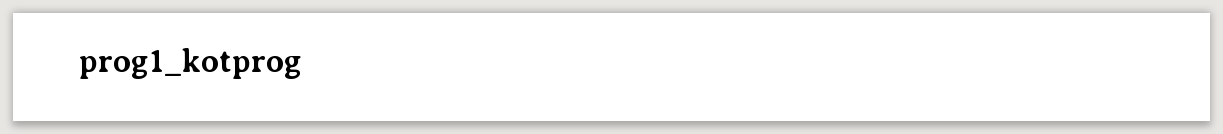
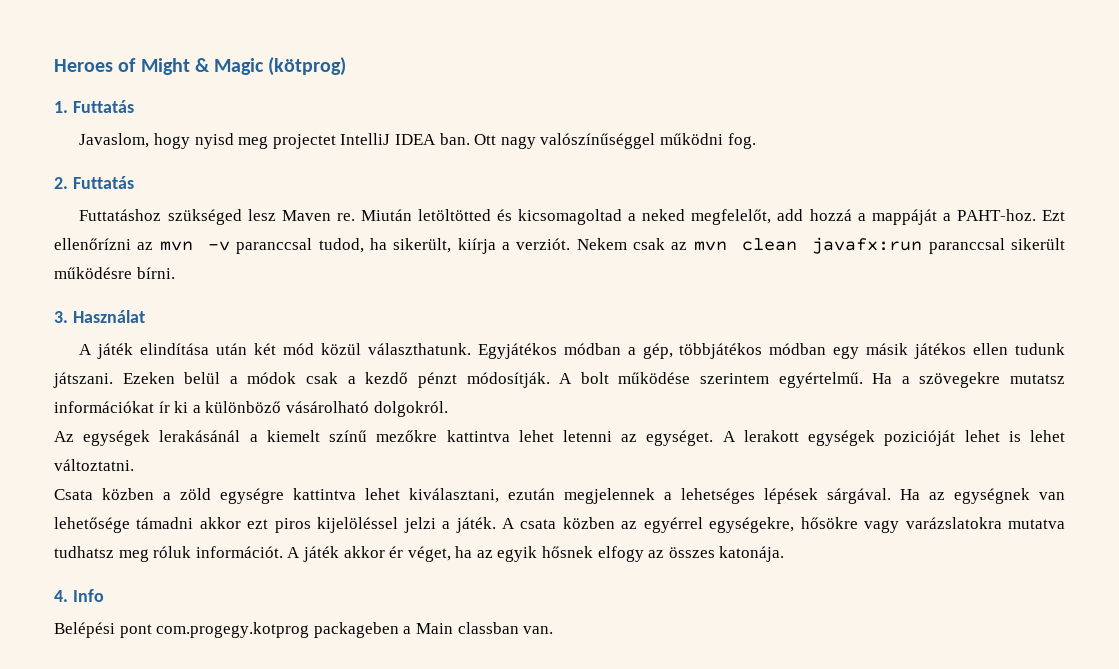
[79,48,302,79] prog1_kotprog -> [54,57,347,76] [54,100,134,113] [79,133,756,149] [54,176,134,189] [79,209,1066,225] [54,237,1065,254] [54,267,175,279] [54,310,145,323] [79,343,1066,359] [53,372,1065,388] [54,401,448,417] [54,430,1065,446] [54,459,134,471] [54,488,1065,504] [54,517,1066,533] [54,546,785,562] [54,589,104,602] [54,622,554,638] Heroes of Might & Magic (kötprog) // 1. Futtatás // Javaslom, hogy nyisd meg projectet IntelliJ IDEA ban. Ott nagy valószínűséggel működni fog. // 2. Futtatás // Futtatáshoz szükséged lesz Maven re. Miután letöltötted és kicsomagoltad a neked megfelelőt, add hozzá a mappáját a PAHT-hoz. Ezt ellenőrízni az mvn -v paranccsal tudod, ha sikerült, kiírja a verziót. Nekem csak az mvn clean javafx:run paranccsal sikerült működésre bírni. // 3. Használat // A játék elindítása után két mód közül választhatunk. Egyjátékos módban a gép, többjátékos módban egy másik játékos ellen tudunk játszani. Ezeken belül a módok csak a kezdő pénzt módosítják. A bolt működése szerintem egyértelmű. Ha a szövegekre mutatsz információkat ír ki a különböző vásárolható dolgokról. // Az egységek lerakásánál a kiemelt színű mezőkre kattintva lehet letenni az egységet. A lerakott egységek pozicióját lehet is lehet változtatni. // Csata közben a zöld egységre kattintva lehet kiválasztani, ezután megjelennek a lehetséges lépések sárgával. Ha az egységnek van lehetősége támadni akkor ezt piros kijelöléssel jelzi a játék. A csata közben az egyérrel egységekre, hősökre vagy varázslatokra mutatva tudhatsz meg róluk információt. A játék akkor ér véget, ha az egyik hősnek elfogy az összes katonája. // 4. Info // Belépési pont com.progegy.kotprog packageben a Main classban van.

